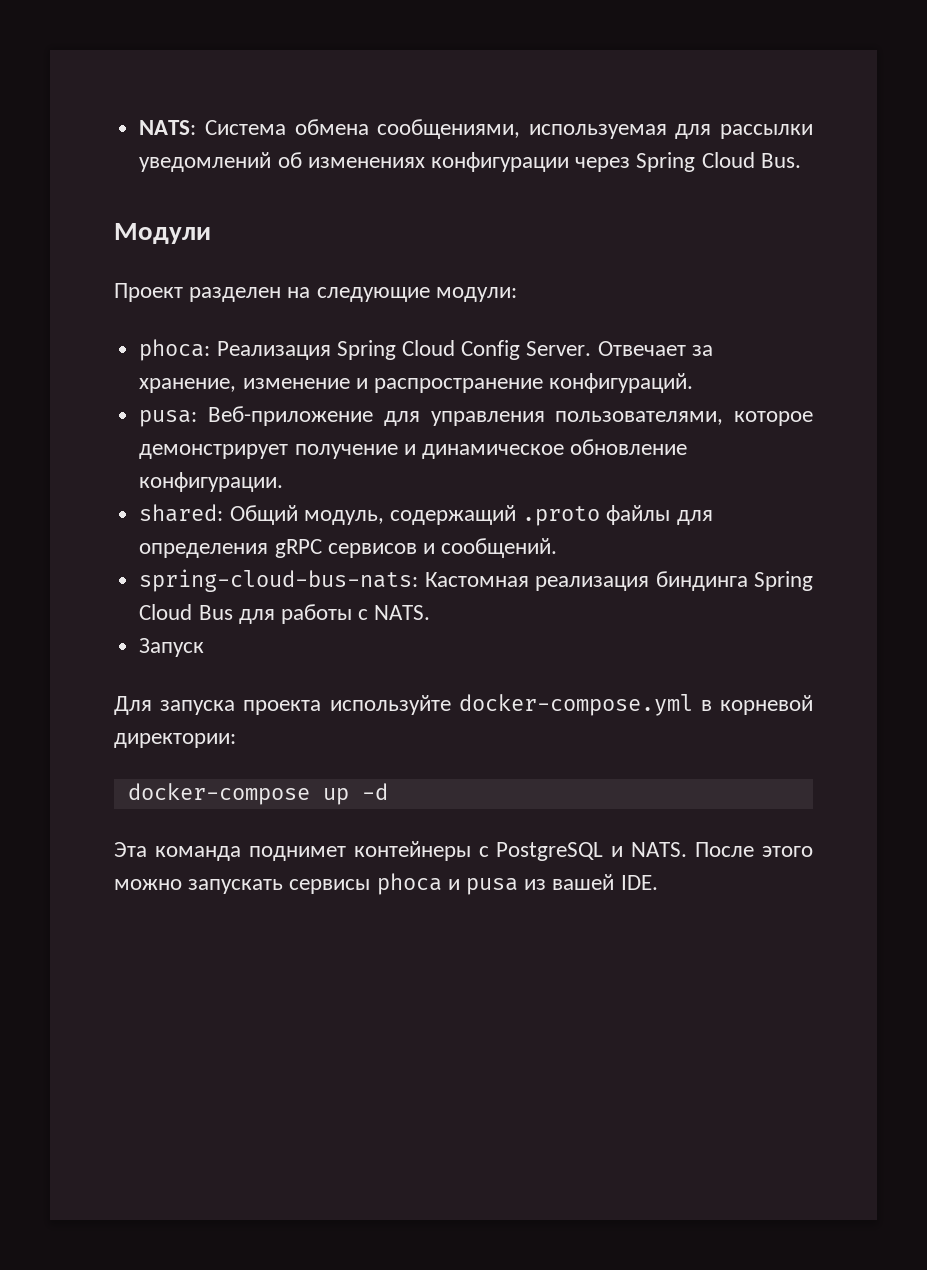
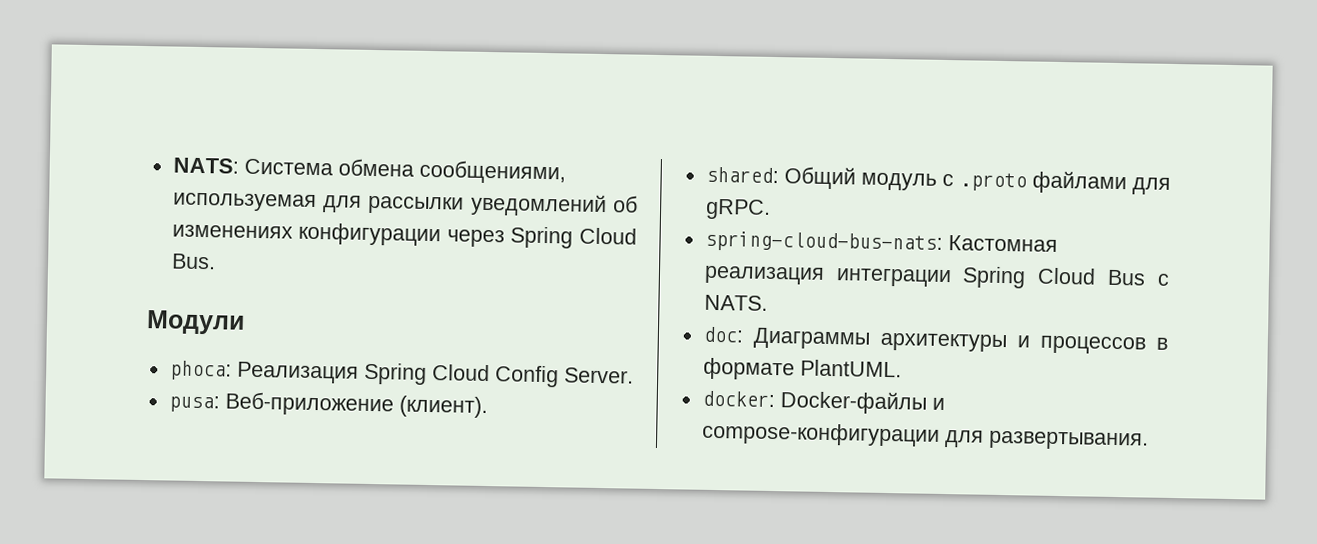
[114,283,517,302] // Проект разделен на следующие модули: -> (245, 322) none
[597,341,713,356] [139,373,694,393] [139,406,813,427] [139,439,688,459] [139,472,284,492] [139,504,713,526] [139,538,558,558] Отвечает за хранение, изменение и распространение конфигураций. // pusa: Веб-приложение для управления пользователями, которое демонстрирует получение и динамическое обновление конфигурации. // shared: Общий модуль, содержащий .proto файлы для определения gRPC сервисов и сообщений. -> [168,391,488,419] [705,166,1171,195] [704,198,771,220] // pusa: Веб-приложение (клиент). // shared: Общий модуль с .proto файлами для gRPC.
[655,571,748,591] биндинга -> [835,268,952,288] интеграции
[238,604,352,624] для работы -> (1147, 277) none
[139,638,205,657] [114,694,813,716] [114,733,236,748] [127,783,388,805] [114,841,813,861] [114,873,658,895] Запуск // Для запуска проекта используйте docker-compose.yml в корневой директории: // docker-compose up -d // Эта команда поднимет контейнеры с PostgreSQL и NATS. После этого можно запускать сервисы phoca и pusa из вашей IDE. -> [702,326,1168,355] [702,357,902,381] [701,390,945,415] [701,421,1149,451] doc: Диаграммы архитектуры и процессов в формате PlantUML. // docker: Docker-файлы и compose-конфигурации для развертывания.

